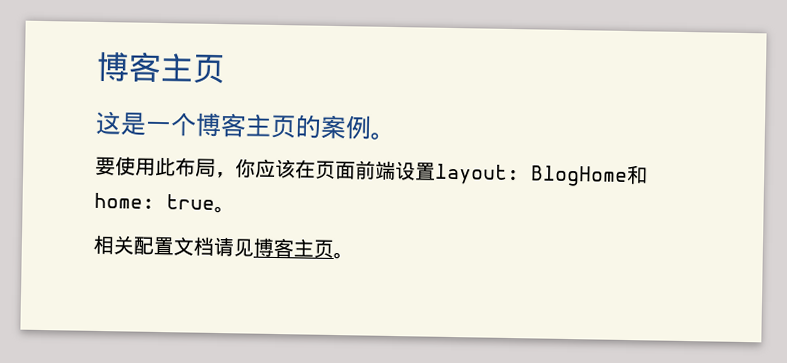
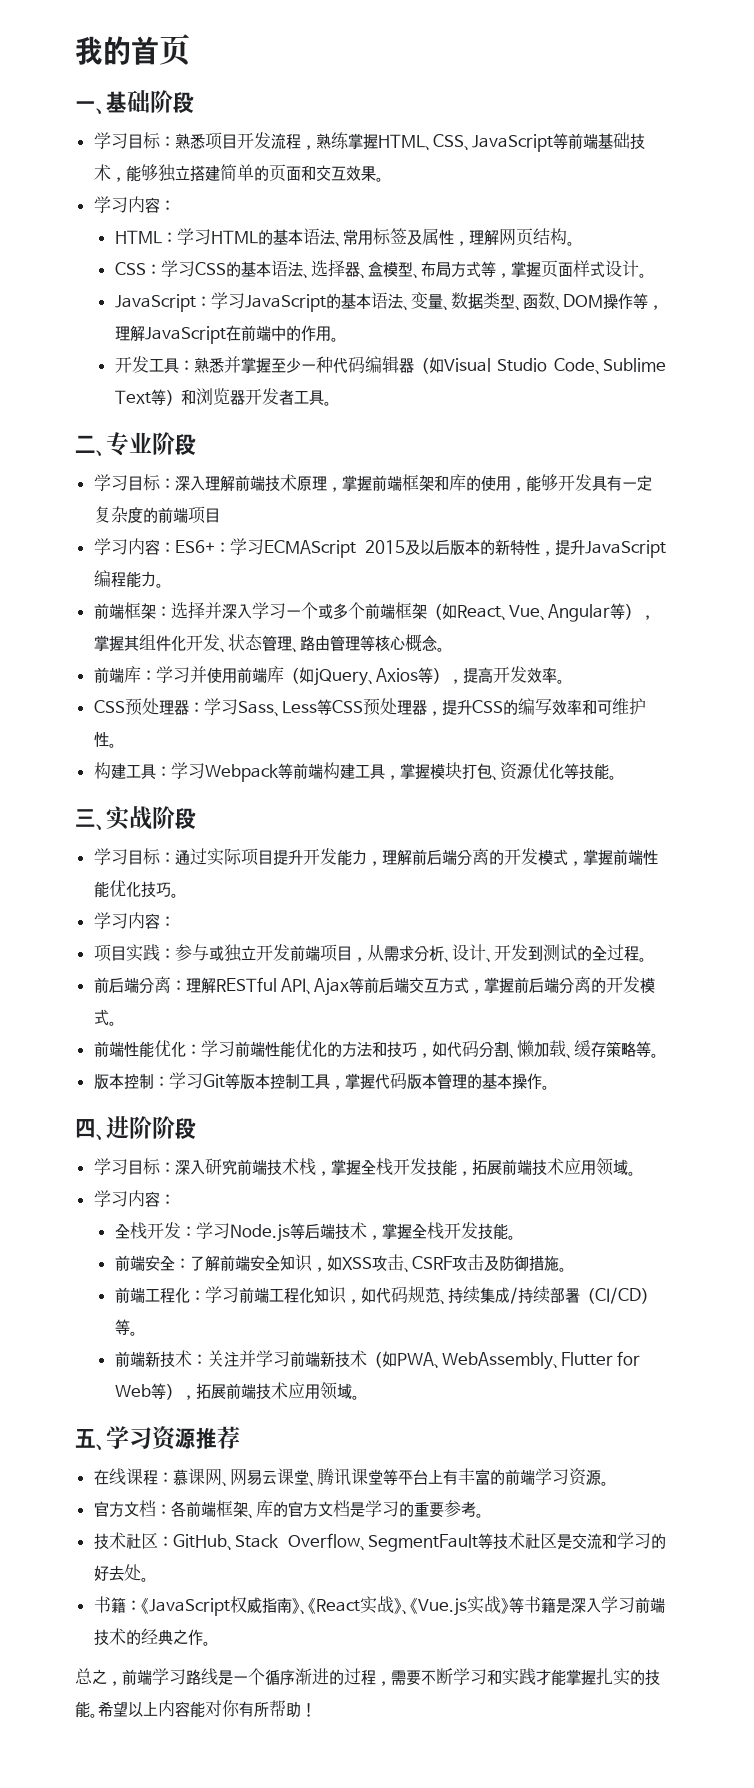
[96,51,194,83] 博客主 -> [75,36,159,65] 我的首
[95,110,396,141] [95,156,648,187] [94,192,235,214] [93,234,354,260] 这是一个博客主页的案例。 // 要使用此布局，你应该在页面前端设置layout: BlogHome和home: true。 // 相关配置文档请见博客主页。 -> [75,90,194,114] [93,132,645,152] [93,164,384,182] [93,196,175,213] [114,228,575,247] [114,259,647,279] [114,292,663,312] [114,325,339,344] [114,356,666,375] [114,388,332,406] [75,432,196,456] [93,474,652,492] [93,506,220,524] [93,538,666,558] [93,570,164,588] [93,601,655,622] [93,634,445,653] [93,666,565,686] [93,698,646,717] [93,731,117,748] [93,762,617,782] [75,806,196,830] [93,848,658,866] [93,880,179,898] [93,912,175,929] [93,944,647,963] [93,976,656,996] [93,1009,117,1026] [93,1040,659,1059] [93,1072,550,1090] [75,1116,196,1140] [93,1158,636,1176] [93,1190,175,1207] [114,1222,516,1242] [114,1254,567,1273] [114,1286,656,1305] [114,1319,138,1336] [114,1350,641,1370] [114,1382,360,1400] [75,1426,240,1451] [93,1468,609,1487] [93,1500,484,1519] [93,1532,666,1552] [93,1564,149,1582] [93,1596,665,1616] [93,1628,211,1646] [75,1668,660,1686] [75,1700,316,1718] 一、基础阶段 // 学习目标：熟悉项目开发流程，熟练掌握HTML、CSS、JavaScript等前端基础技术，能够独立搭建简单的页面和交互效果。 // 学习内容： // HTML：学习HTML的基本语法、常用标签及属性，理解网页结构。 // CSS：学习CSS的基本语法、选择器、盒模型、布局方式等，掌握页面样式设计。 // JavaScript：学习JavaScript的基本语法、变量、数据类型、函数、DOM操作等，理解JavaScript在前端中的作用。 // 开发工具：熟悉并掌握至少一种代码编辑器（如Visual Studio Code、Sublime Text等）和浏览器开发者工具。 // 二、专业阶段 // 学习目标：深入理解前端技术原理，掌握前端框架和库的使用，能够开发具有一定复杂度的前端项目 // 学习内容：ES6+：学习ECMAScript 2015及以后版本的新特性，提升JavaScript编程能力。 // 前端框架：选择并深入学习一个或多个前端框架（如React、Vue、Angular等），掌握其组件化开发、状态管理、路由管理等核心概念。 // 前端库：学习并使用前端库（如jQuery、Axios等），提高开发效率。 // CSS预处理器：学习Sass、Less等CSS预处理器，提升CSS的编写效率和可维护性。 // 构建工具：学习Webpack等前端构建工具，掌握模块打包、资源优化等技能。 // 三、实战阶段 // 学习目标：通过实际项目提升开发能力，理解前后端分离的开发模式，掌握前端性能优化技巧。 // 学习内容： // 项目实践：参与或独立开发前端项目，从需求分析、设计、开发到测试的全过程。 // 前后端分离：理解RESTful API、Ajax等前后端交互方式，掌握前后端分离的开发模式。 // 前端性能优化：学习前端性能优化的方法和技巧，如代码分割、懒加载、缓存策略等。 // 版本控制：学习Git等版本控制工具，掌握代码版本管理的基本操作。 // 四、进阶阶段 // 学习目标：深入研究前端技术栈，掌握全栈开发技能，拓展前端技术应用领域。 // 学习内容： // 全栈开发：学习Node.js等后端技术，掌握全栈开发技能。 // 前端安全：了解前端安全知识，如XSS攻击、CSRF攻击及防御措施。 // 前端工程化：学习前端工程化知识，如代码规范、持续集成/持续部署（CI/CD）等。 // 前端新技术：关注并学习前端新技术（如PWA、WebAssembly、Flutter for Web等），拓展前端技术应用领域。 // 五、学习资源推荐 // 在线课程：慕课网、网易云课堂、腾讯课堂等平台上有丰富的前端学习资源。 // 官方文档：各前端框架、库的官方文档是学习的重要参考。 // 技术社区：GitHub、Stack Overflow、SegmentFault等技术社区是交流和学习的好去处。 // 书籍：《JavaScript权威指南》、《React实战》、《Vue.js实战》等书籍是深入学习前端技术的经典之作。 // 总之，前端学习路线是一个循序渐进的过程，需要不断学习和实践才能掌握扎实的技能。希望以上内容能对你有所帮助！

